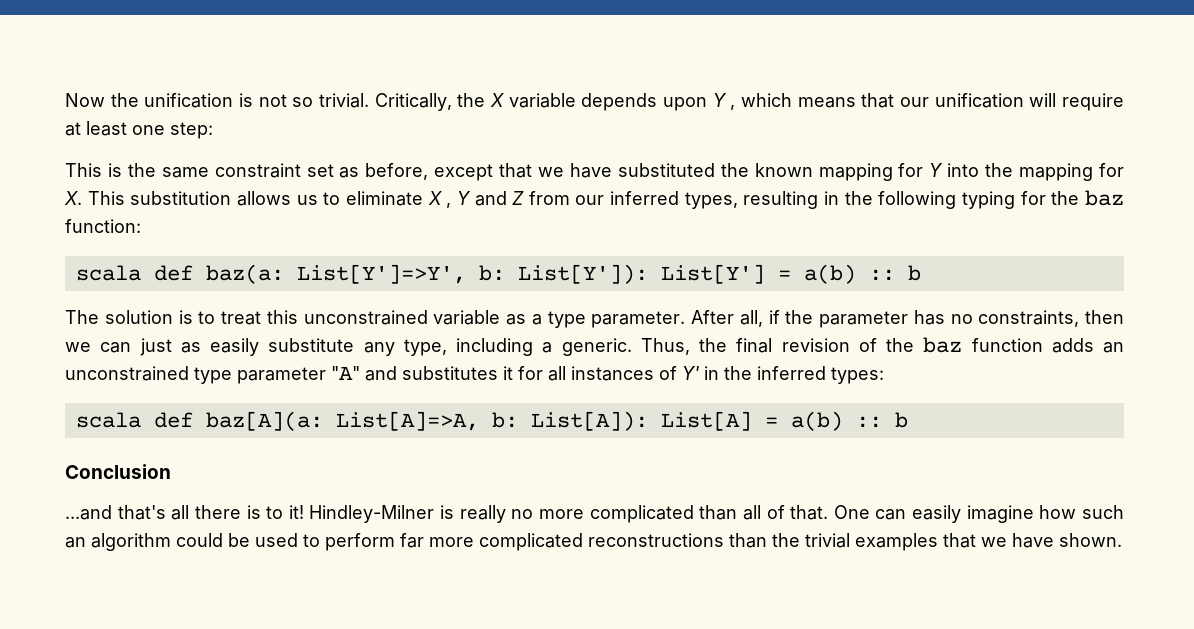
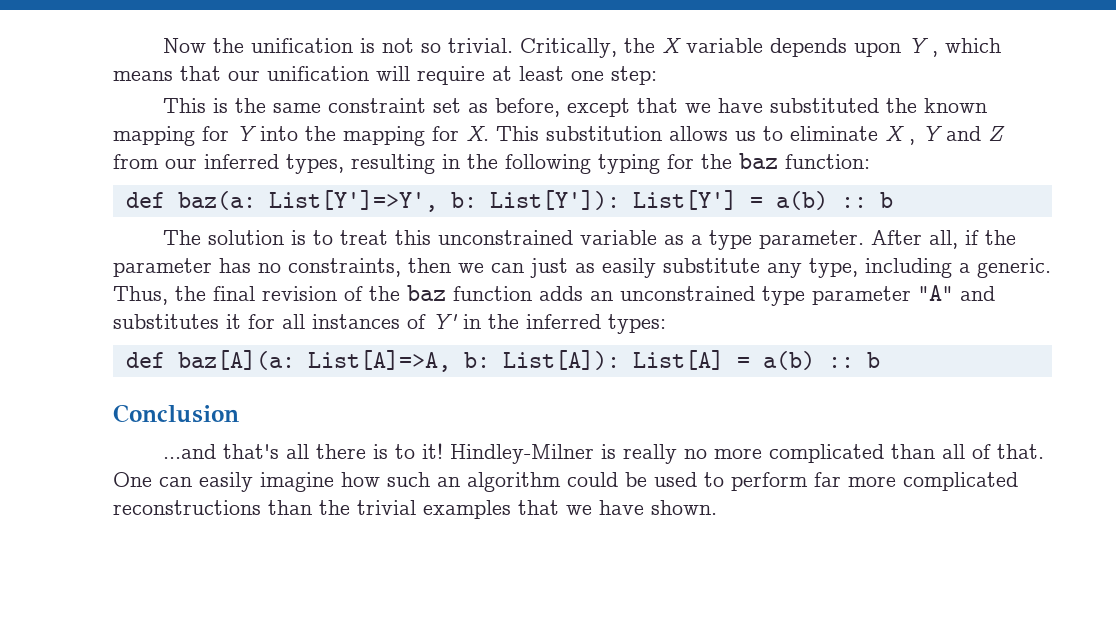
[75,265,141,281] scala -> (870, 161) none
[75,412,141,428] scala -> (666, 324) none

